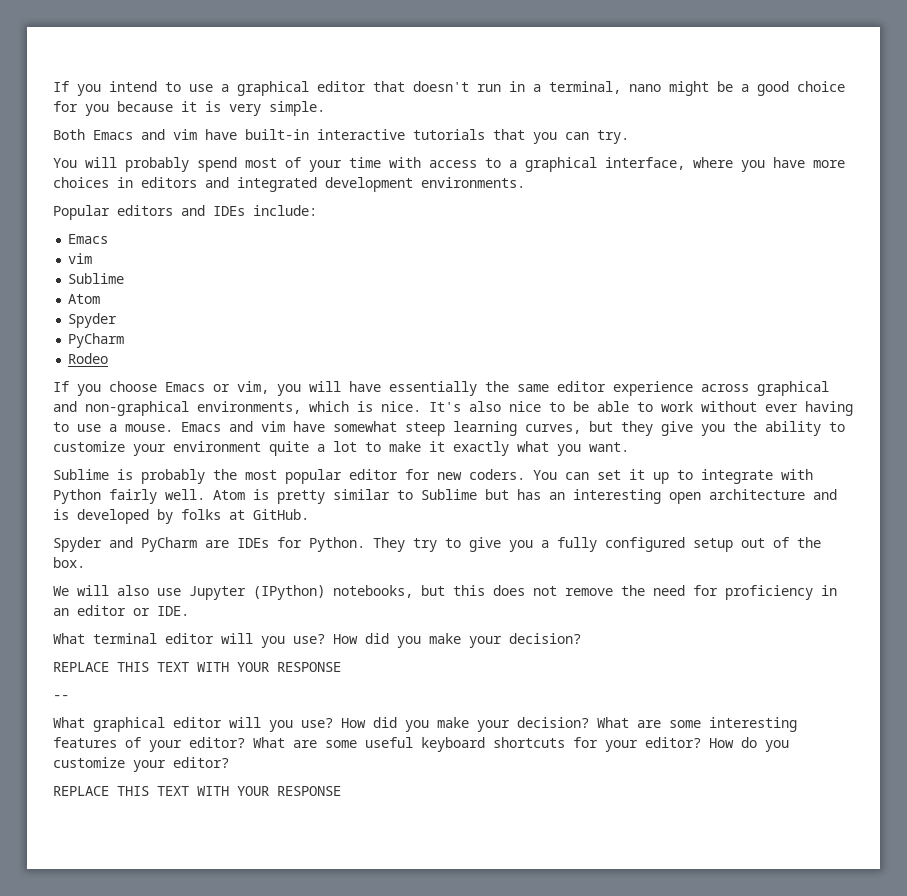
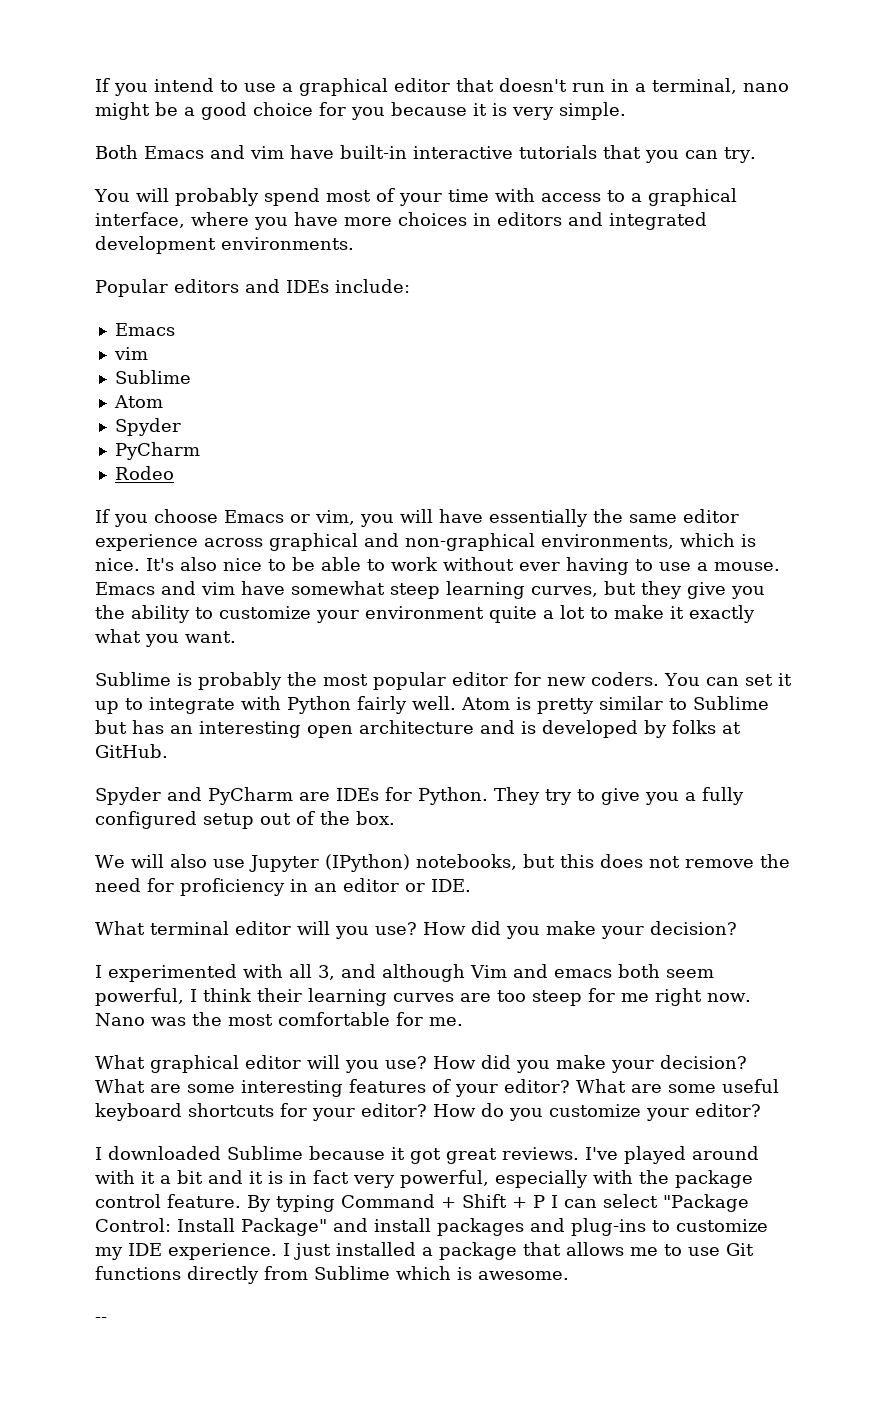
[53,662,341,672] [53,695,69,700] REPLACE THIS TEXT WITH YOUR RESPONSE // -- -> [95,964,714,982] [95,988,751,1006] [95,1012,463,1026] I experimented with all 3, and although Vim and emacs both seem powerful, I think their learning curves are too steep for me right now. Nano was the most comfortable for me.
[53,786,341,796] REPLACE THIS TEXT WITH YOUR RESPONSE -> [95,1146,759,1164] [95,1170,753,1188] [95,1194,749,1212] [95,1218,768,1236] [95,1242,754,1260] [95,1266,569,1284] [95,1317,107,1323] I downloaded Sublime because it got great reviews. I've played around with it a bit and it is in fact very powerful, especially with the package control feature. By typing Command + Shift + P I can select "Package Control: Install Package" and install packages and plug-ins to customize my IDE experience. I just installed a package that allows me to use Git functions directly from Sublime which is awesome. // --

